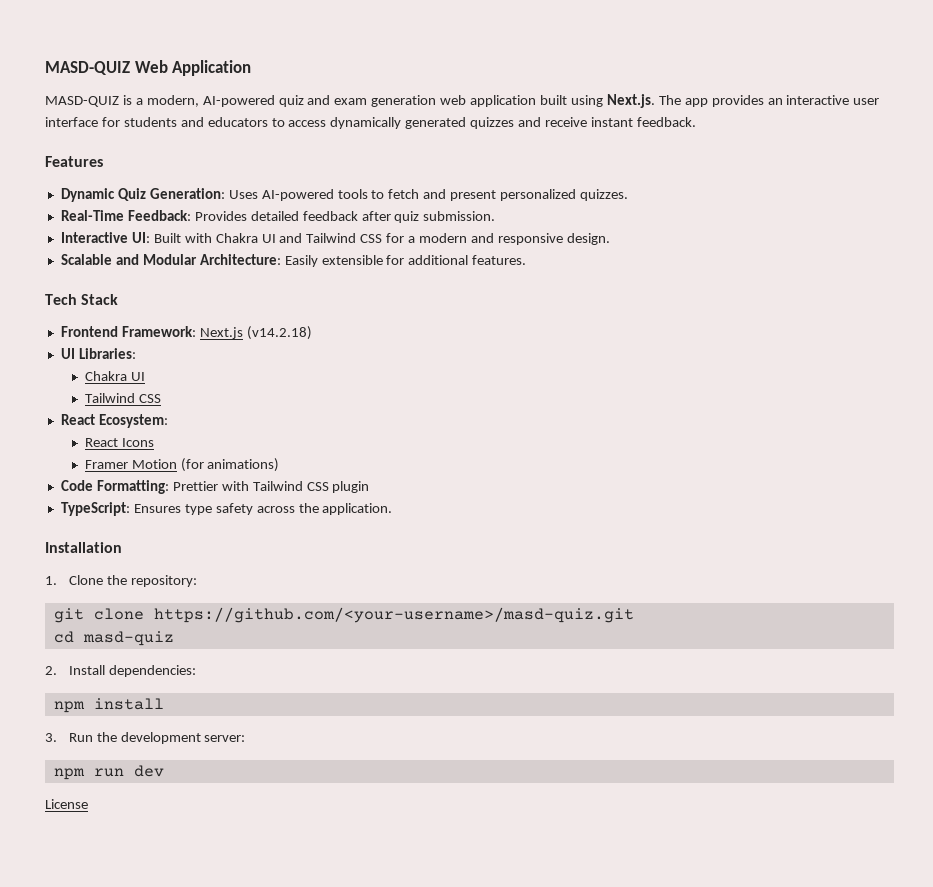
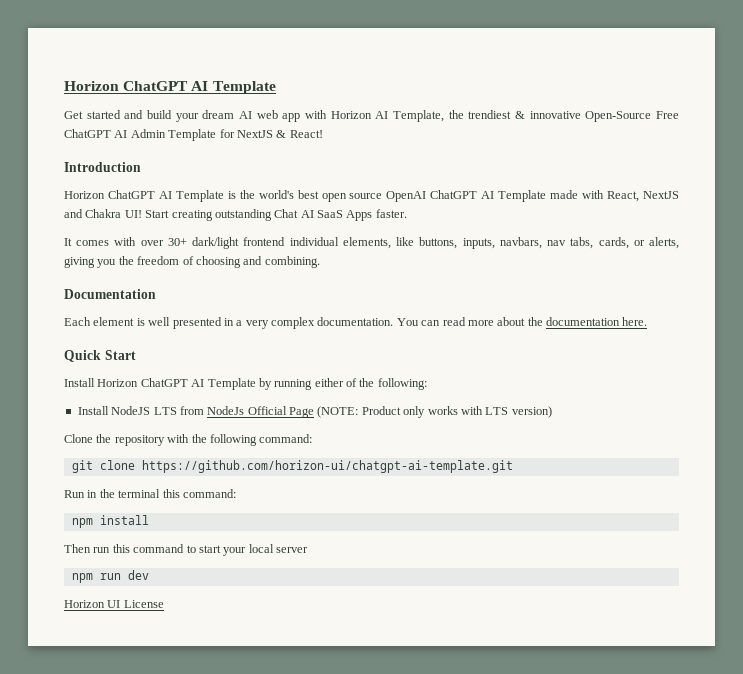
[45,60,252,76] [45,94,880,108] [45,117,696,129] [45,156,103,167] [60,188,629,202] [60,210,496,223] [60,232,610,245] [60,254,527,267] [45,294,119,305] [60,326,312,340] [60,348,136,359] [84,371,145,381] [84,393,161,403] [60,414,168,428] [84,438,154,447] [84,458,280,472] [60,480,370,494] [60,502,393,516] [45,542,122,553] [45,575,197,587] [53,607,634,623] [53,631,174,646] [45,665,196,677] [53,698,164,713] [45,732,246,744] MASD-QUIZ Web Application // MASD-QUIZ is a modern, AI-powered quiz and exam generation web application built using Next.js. The app provides an interactive user interface for students and educators to access dynamically generated quizzes and receive instant feedback. // Features // Dynamic Quiz Generation: Uses AI-powered tools to fetch and present personalized quizzes. // Real-Time Feedback: Provides detailed feedback after quiz submission. // Interactive UI: Built with Chakra UI and Tailwind CSS for a modern and responsive design. // Scalable and Modular Architecture: Easily extensible for additional features. // Tech Stack // Frontend Framework: Next.js (v14.2.18) // UI Libraries: // Chakra UI // Tailwind CSS // React Ecosystem: // React Icons // Framer Motion (for animations) // Code Formatting: Prettier with Tailwind CSS plugin // TypeScript: Ensures type safety across the application. // Installation // 1. Clone the repository: // git clone https://github.com/<your-username>/masd-quiz.git // cd masd-quiz // 2. Install dependencies: // npm install // 3. Run the development server: -> [64,81,276,94] [64,110,679,122] [64,129,323,141] [64,162,141,172] [64,190,680,202] [64,209,407,221] [64,237,680,249] [64,256,320,268] [64,289,156,299] [64,317,648,329] [64,350,136,362] [64,378,427,390] [77,406,552,418] [64,434,313,446] [71,460,513,473] [64,489,236,498] [71,515,149,528] [64,544,308,556] Horizon ChatGPT AI Template // Get started and build your dream AI web app with Horizon AI Template, the trendiest & innovative Open-Source Free ChatGPT AI Admin Template for NextJS & React! // Introduction // Horizon ChatGPT AI Template is the world's best open source OpenAI ChatGPT AI Template made with React, NextJS and Chakra UI! Start creating outstanding Chat AI SaaS Apps faster. // It comes with over 30+ dark/light frontend individual elements, like buttons, inputs, navbars, nav tabs, cards, or alerts, giving you the freedom of choosing and combining. // Documentation // Each element is well presented in a very complex documentation. You can read more about the documentation here. // Quick Start // Install Horizon ChatGPT AI Template by running either of the following: // Install NodeJS LTS from NodeJs Official Page (NOTE: Product only works with LTS version) // Clone the repository with the following command: // git clone https://github.com/horizon-ui/chatgpt-ai-template.git // Run in the terminal this command: // npm install // Then run this command to start your local server
(164, 771) none -> [64,600,121,608] Horizon UI

